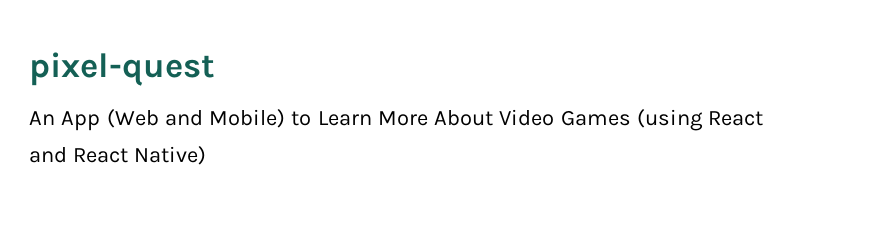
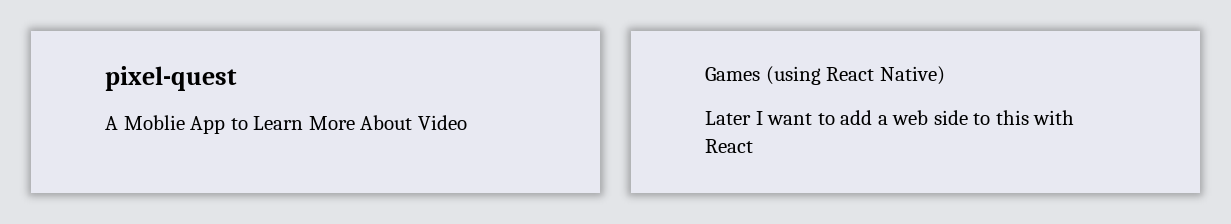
[29,109,285,131] An App (Web and Mobile) -> [105,115,226,134] A Moblie App
[29,146,206,165] and React Native) -> [879,66,945,85] [705,110,1075,125] [705,139,753,153] Native) // Later I want to add a web side to this with React

